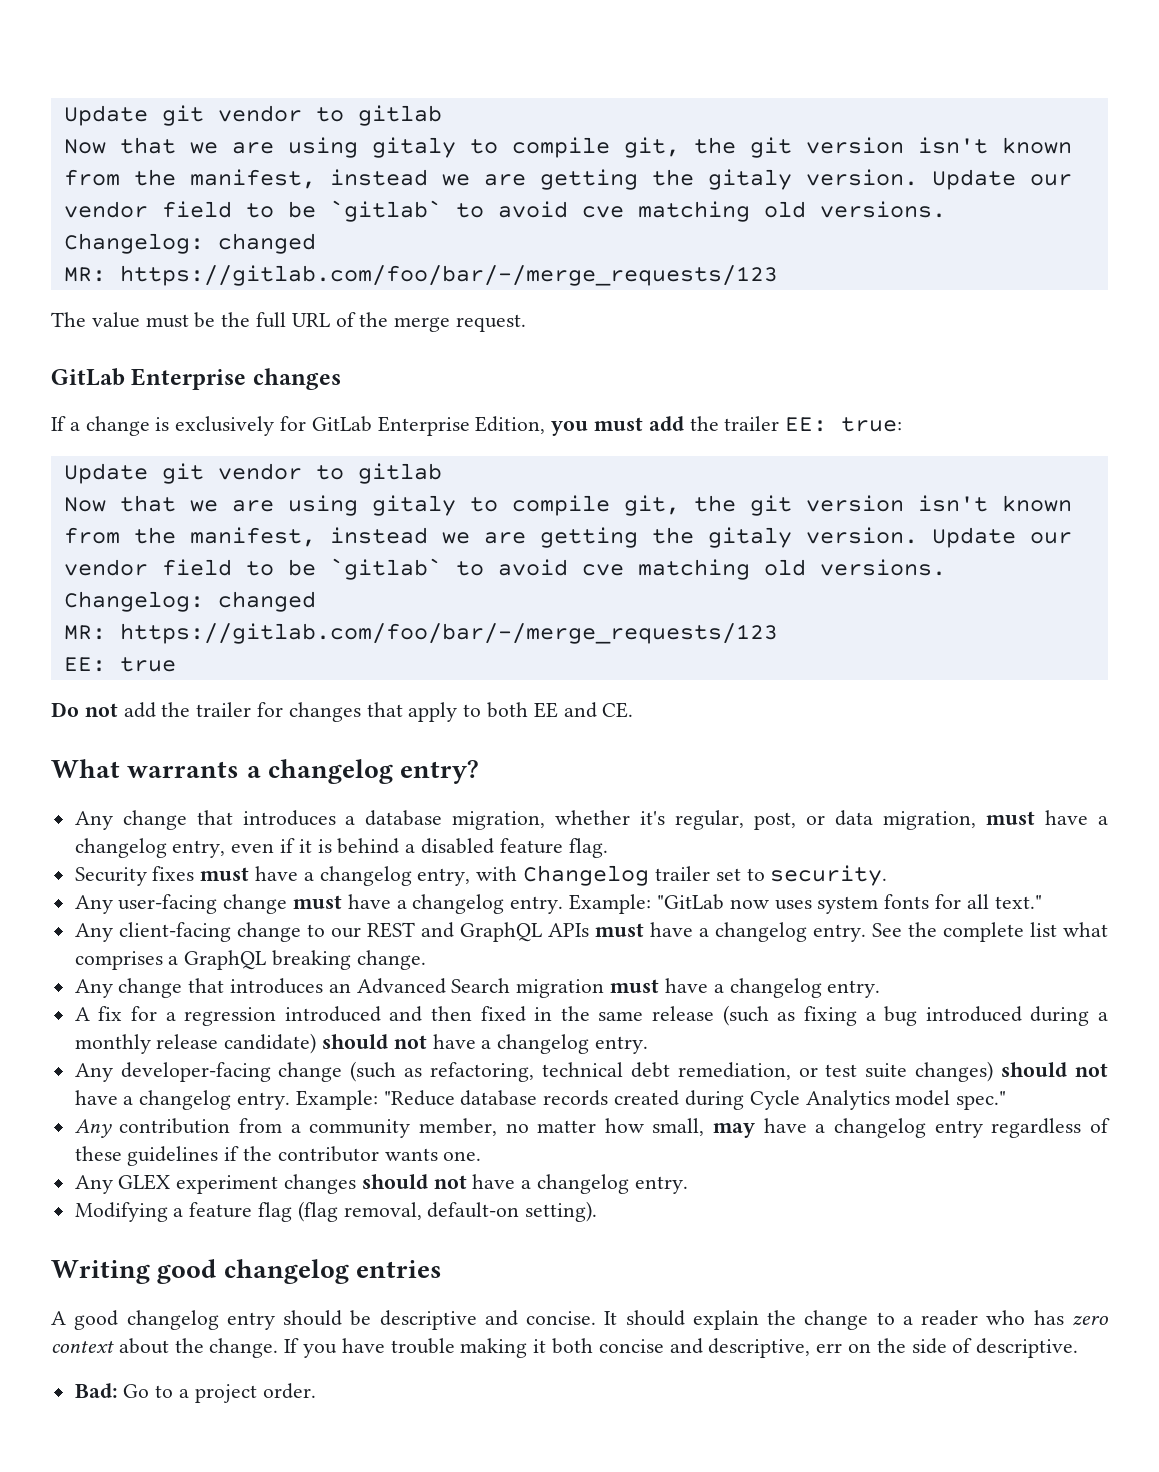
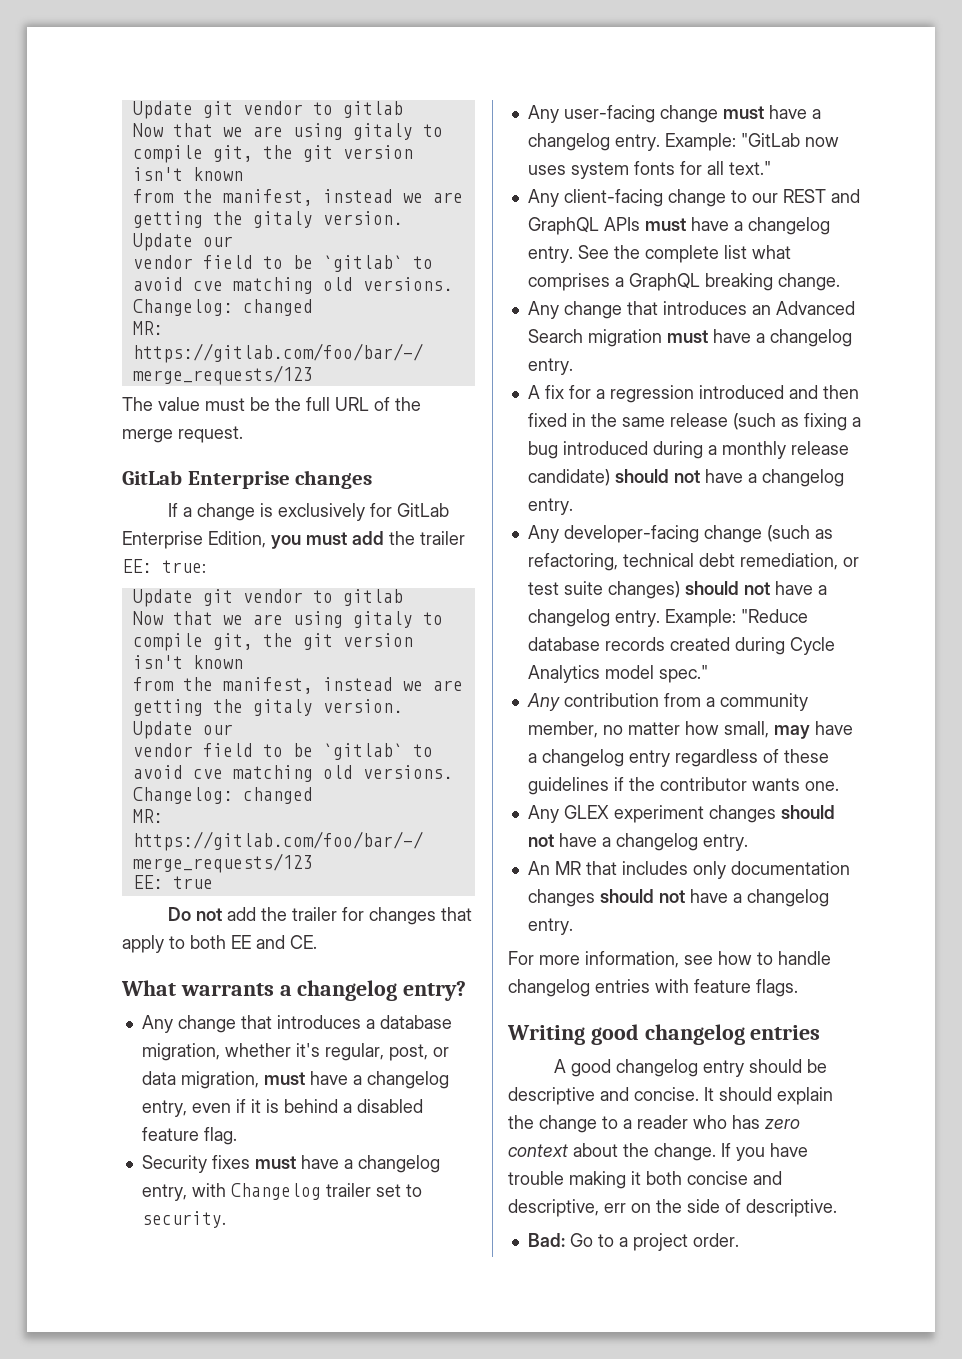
[74,1201,598,1222] Modifying a feature flag (flag removal, default-on setting). -> [527,861,850,879] [527,889,829,907] [527,918,573,935] [508,951,831,968] [508,979,798,997] An MR that includes only documentation changes should not have a changelog entry. // For more information, see how to handle changelog entries with feature flags.

